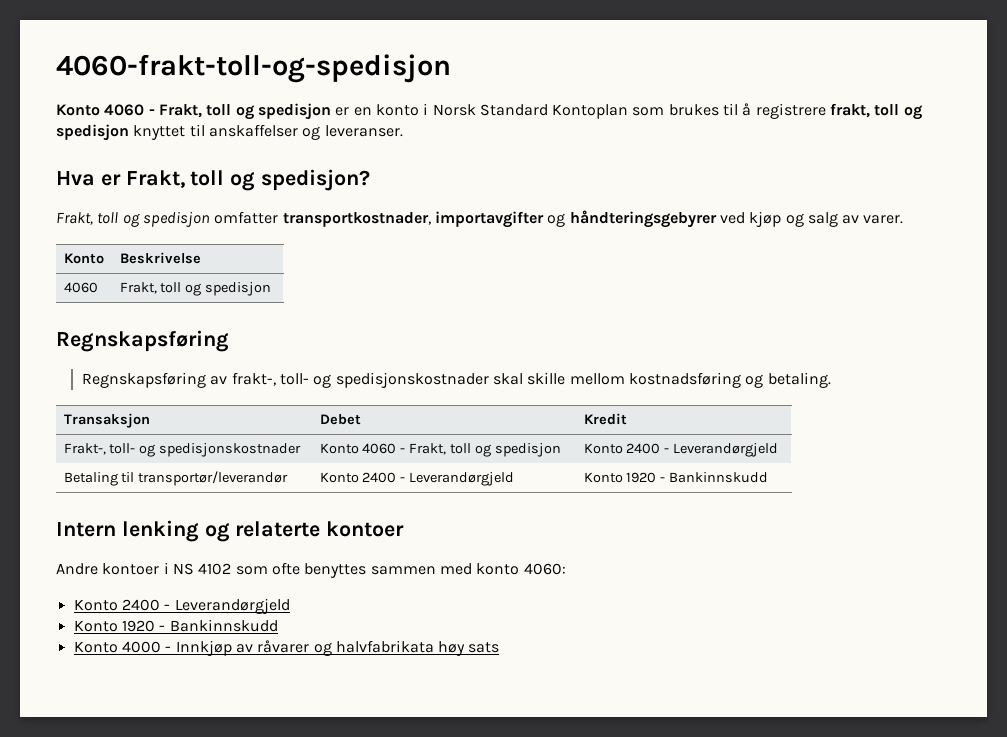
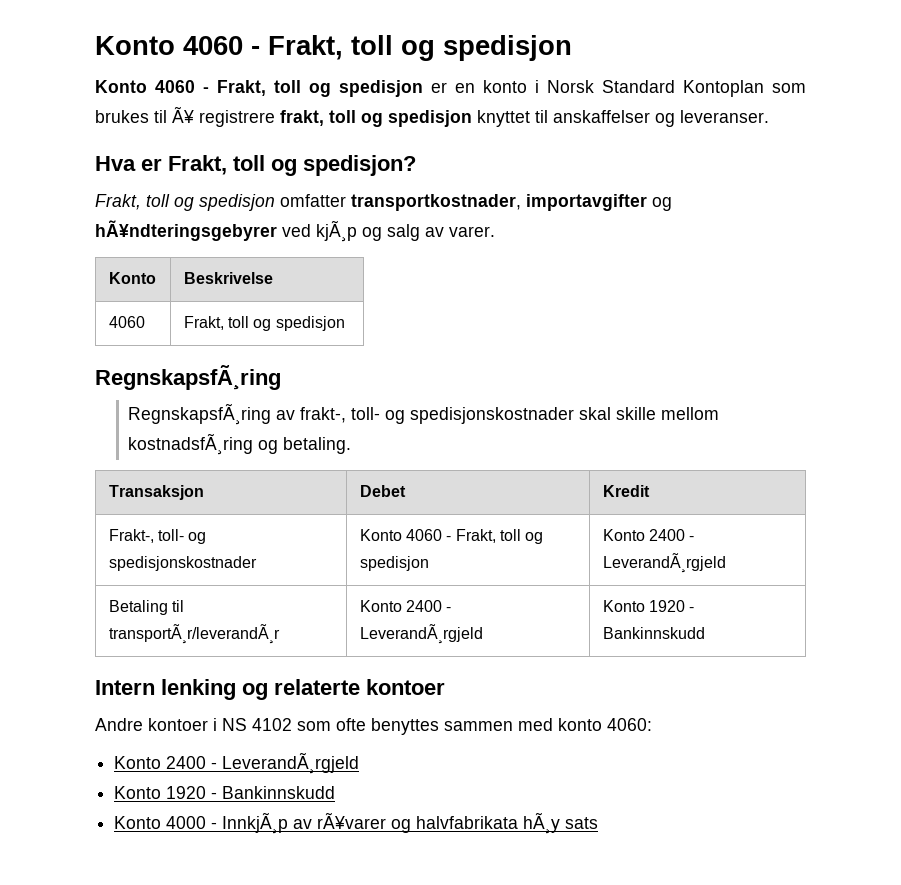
[56,54,451,83] 4060-frakt-toll-og-spedisjon -> [95,35,572,61] Konto 4060 - Frakt, toll og spedisjon
[742,103,752,116] å -> [172,106,194,123] Ã¥
[569,210,782,228] håndteringsgebyrer ved kjøp -> [95,220,357,242] hÃ¥ndteringsgebyrer ved kjÃ¸p
[56,330,229,352] [82,372,207,388] Regnskapsføring // Regnskapsføring -> [95,365,281,390] [128,403,272,425] RegnskapsfÃ¸ring // RegnskapsfÃ¸ring
[629,372,742,388] kostnadsføring -> [128,433,254,455] kostnadsfÃ¸ring
[673,443,779,457] Leverandørgjeld -> [602,553,726,573] LeverandÃ¸rgjeld
[138,471,289,486] [319,472,515,486] transportør/leverandør | Konto 2400 - Leverandørgjeld -> [108,624,280,644] [359,600,452,612] [359,624,483,644] transportÃ¸r/leverandÃ¸r | Konto 2400 - LeverandÃ¸rgjeld
[174,598,290,614] Leverandørgjeld -> [222,752,360,774] LeverandÃ¸rgjeld
[175,640,310,656] Innkjøp av råvarer -> [222,812,387,834] InnkjÃ¸p av rÃ¥varer
[438,641,466,656] høy -> [523,812,561,834] hÃ¸y

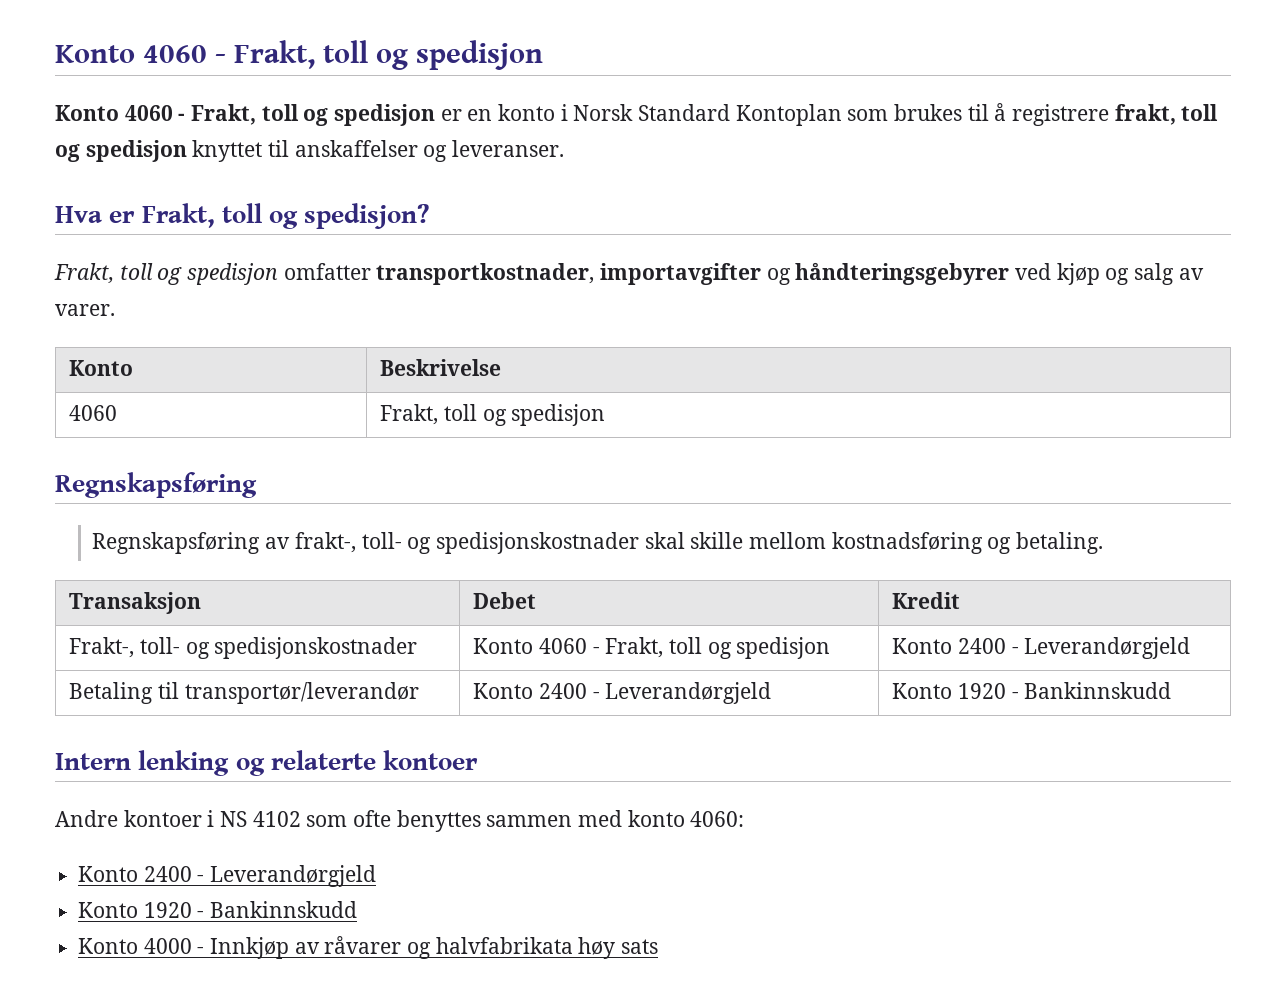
[172,106,194,123] Ã¥ -> [994,103,1007,121] å
[95,220,357,242] hÃ¥ndteringsgebyrer ved kjÃ¸p -> [795,262,1100,285] håndteringsgebyrer ved kjøp
[95,365,281,390] [128,403,272,425] RegnskapsfÃ¸ring // RegnskapsfÃ¸ring -> [55,472,257,498] [92,532,261,554] Regnskapsføring // Regnskapsføring
[128,433,254,455] kostnadsfÃ¸ring -> [831,532,983,554] kostnadsføring
[602,553,726,573] LeverandÃ¸rgjeld -> [1024,637,1191,659] Leverandørgjeld
[108,624,280,644] [359,600,452,612] [359,624,483,644] transportÃ¸r/leverandÃ¸r | Konto 2400 - LeverandÃ¸rgjeld -> [184,682,419,704] [473,682,772,704] transportør/leverandør | Konto 2400 - Leverandørgjeld
[222,752,360,774] LeverandÃ¸rgjeld -> [210,865,377,887] Leverandørgjeld
[222,812,387,834] InnkjÃ¸p av rÃ¥varer -> [210,936,402,959] Innkjøp av råvarer
[523,812,561,834] hÃ¸y -> [578,937,616,959] høy

